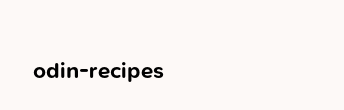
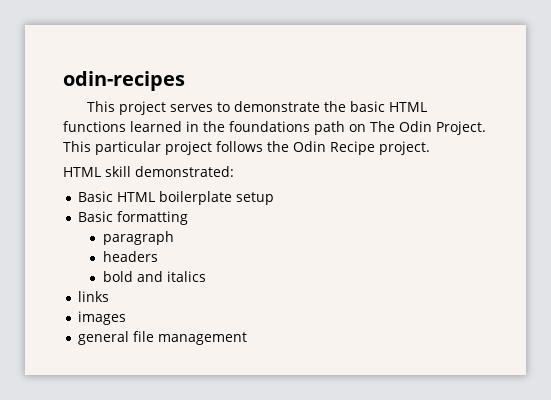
(164, 72) none -> [87,101,428,115] [63,121,486,135] [63,141,430,155] [63,166,234,177] [78,191,275,205] [78,211,189,225] [102,231,174,245] [102,251,158,262] [102,271,206,282] [78,291,110,302] [78,311,127,325] [78,331,248,345] // This project serves to demonstrate the basic HTML functions learned in the foundations path on The Odin Project. This particular project follows the Odin Recipe project. // HTML skill demonstrated: // Basic HTML boilerplate setup // Basic formatting // paragraph // headers // bold and italics // links // images // general file management

